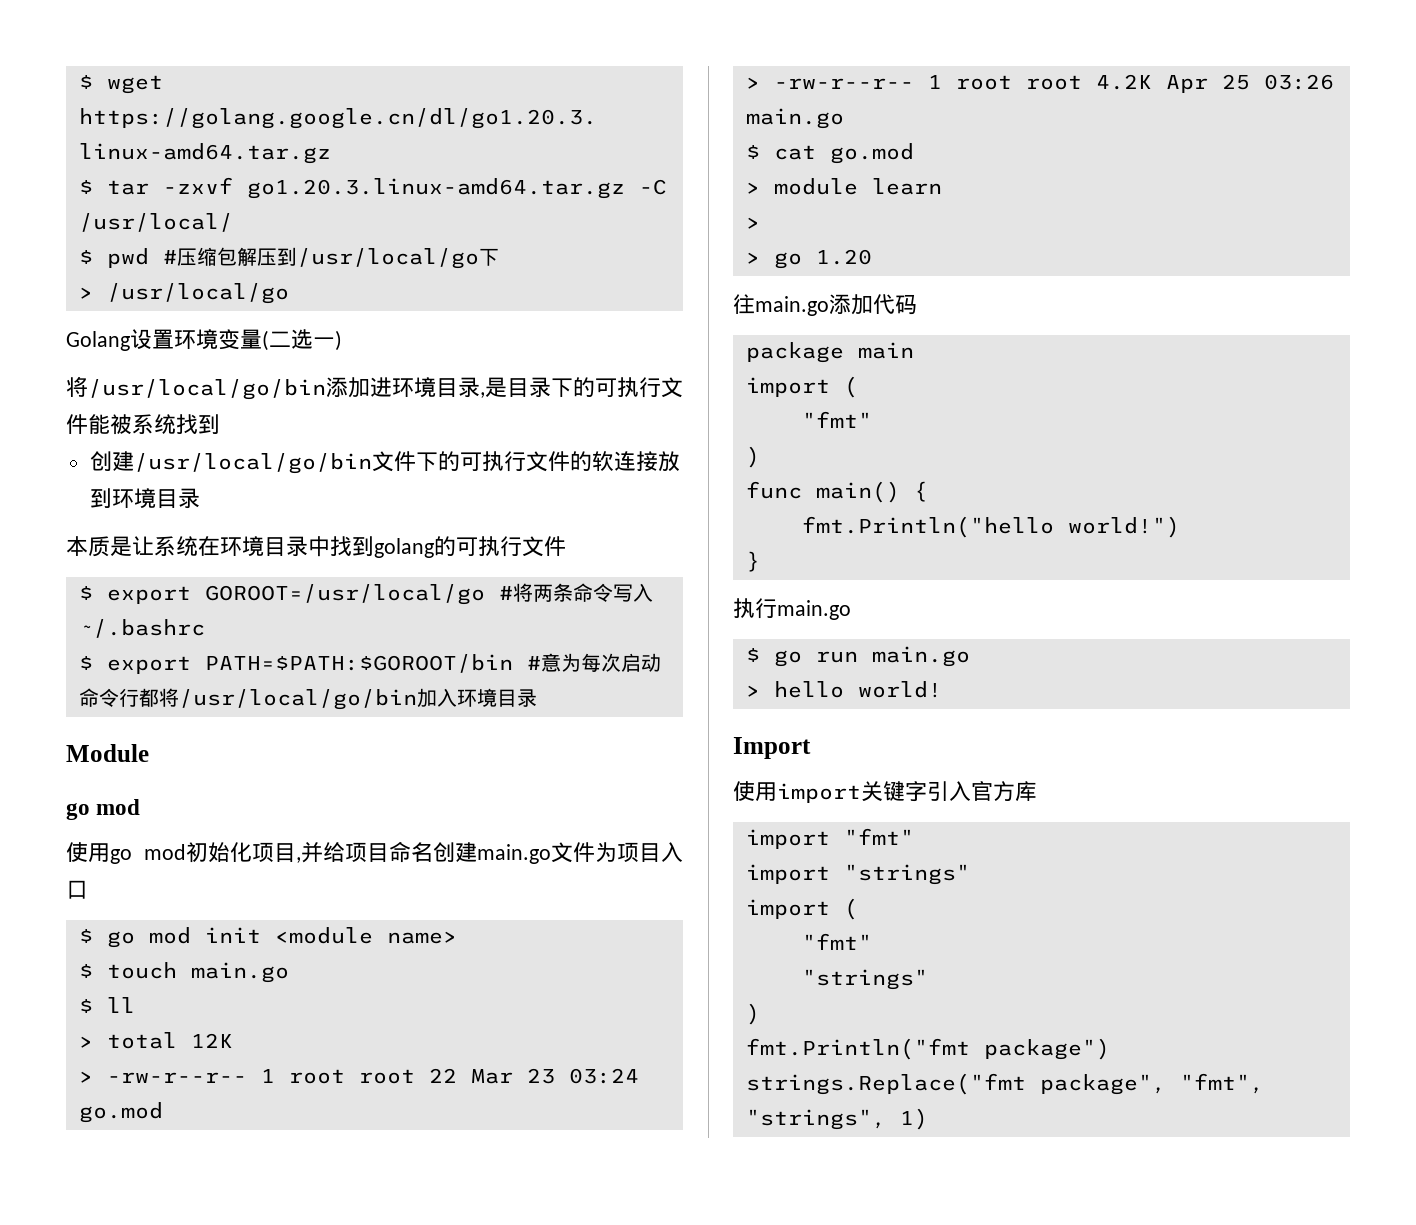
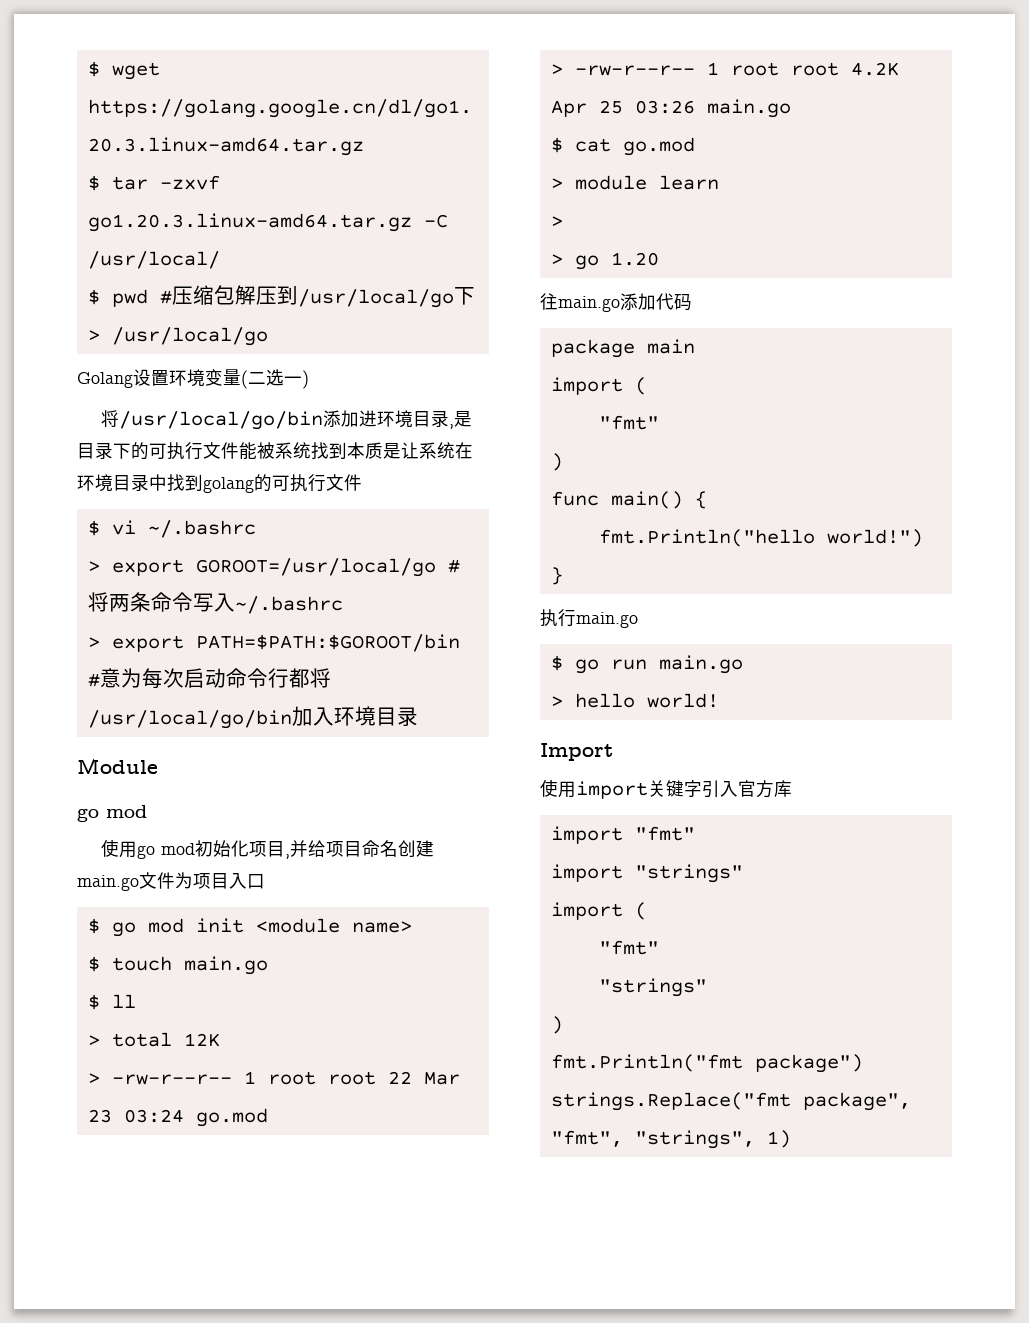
[89,451,680,474] [89,488,200,509] // 创建/usr/local/go/bin文件下的可执行文件的软连接放到环境目录 // -> (347, 450) none
(93, 593) none -> [111,520,256,538] [87,561,100,572] vi ~/.bashrc // >
[78,656,93,670] $ -> [87,637,100,648] >

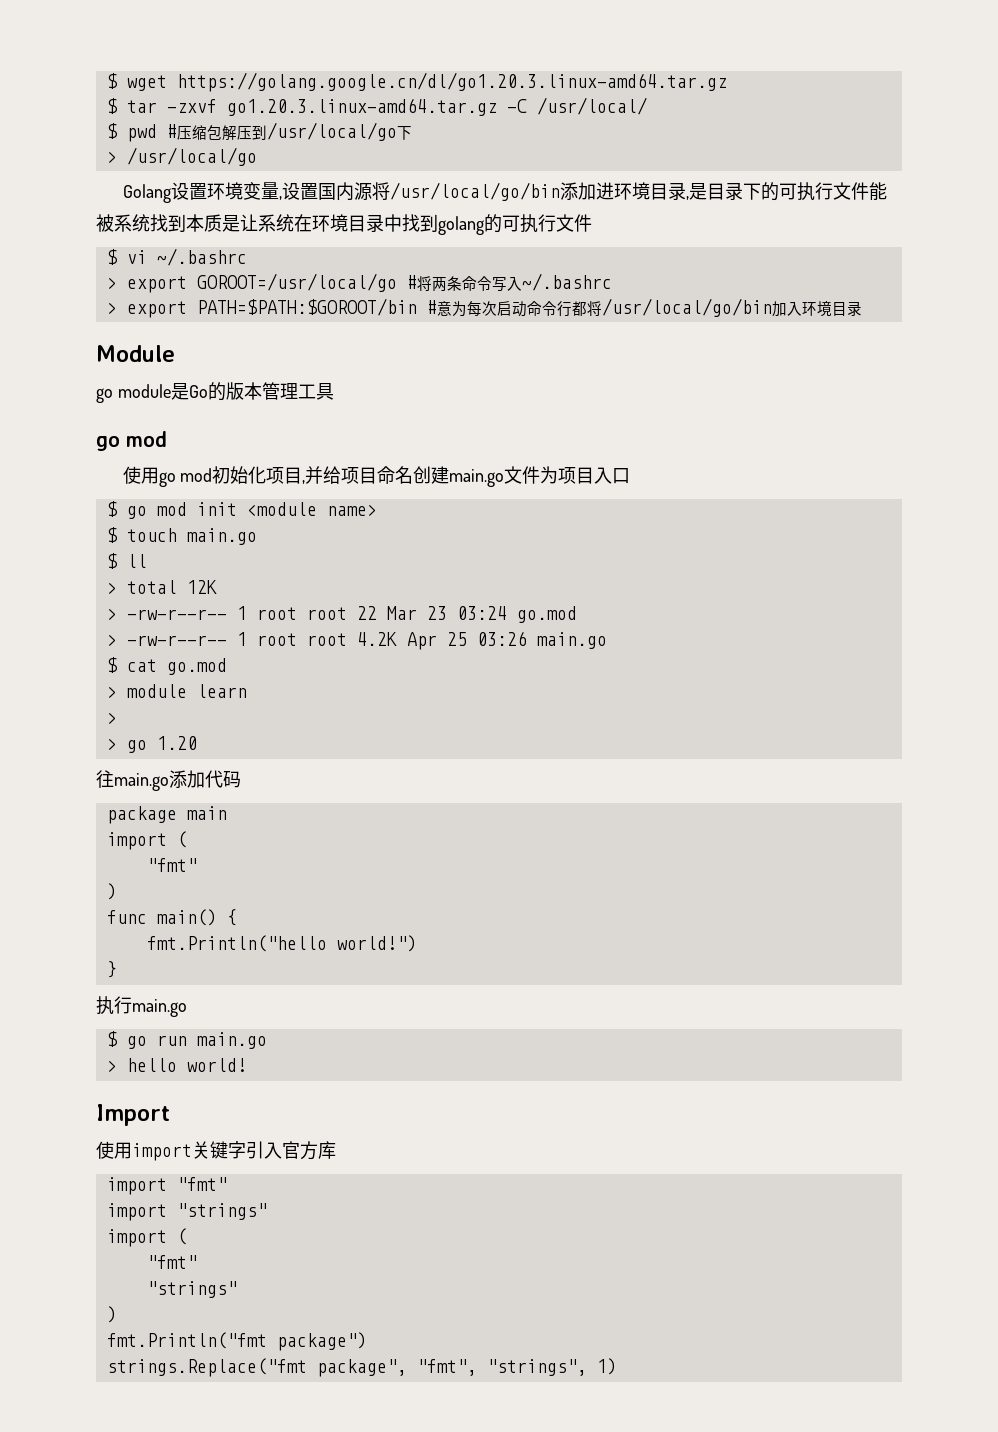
[241,369,309,389] (二选一) // -> [278,182,372,201] ,设置国内源
(158, 766) none -> [96,382,334,403] // go module是Go的版本管理工具

